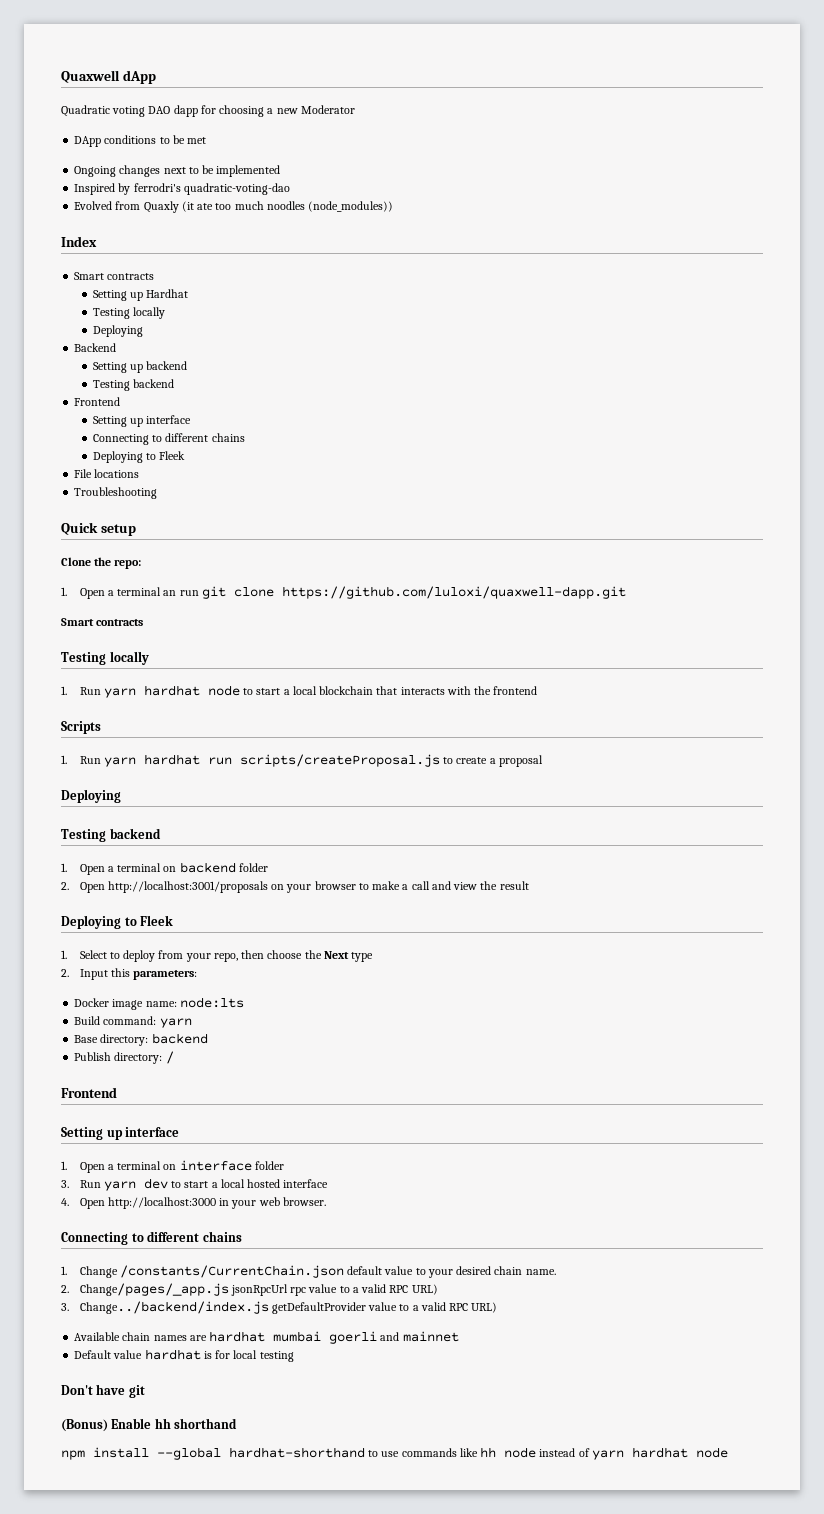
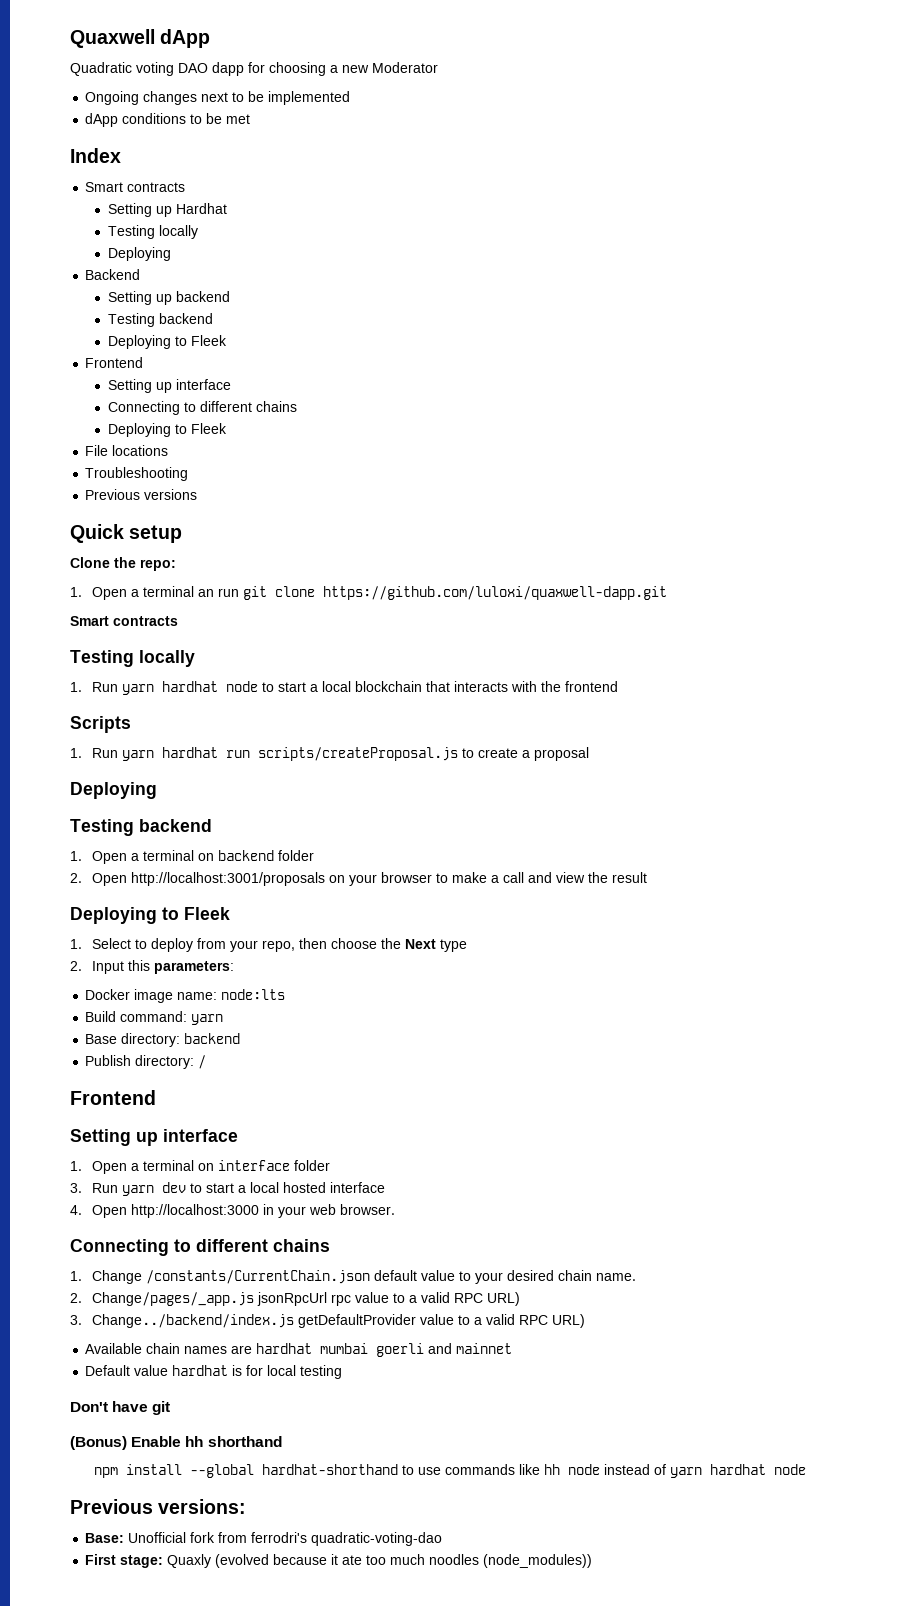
[74,135,207,147] // DApp conditions to be met -> (438, 67) none
[74,183,290,195] [74,201,394,213] Inspired by ferrodri's quadratic-voting-dao // Evolved from Quaxly (it ate too much noodles (node_modules)) -> [85,113,251,127] dApp conditions to be met
(175, 383) none -> [107,335,227,349] // Deploying to Fleek
(158, 493) none -> [85,489,198,500] // Previous versions
(728, 1452) none -> [70,1499,247,1514] [85,1532,443,1546] [85,1554,593,1568] // Previous versions: // Base: Unofficial fork from ferrodri's quadratic-voting-dao // First stage: Quaxly (evolved because it ate too much noodles (node_modules))

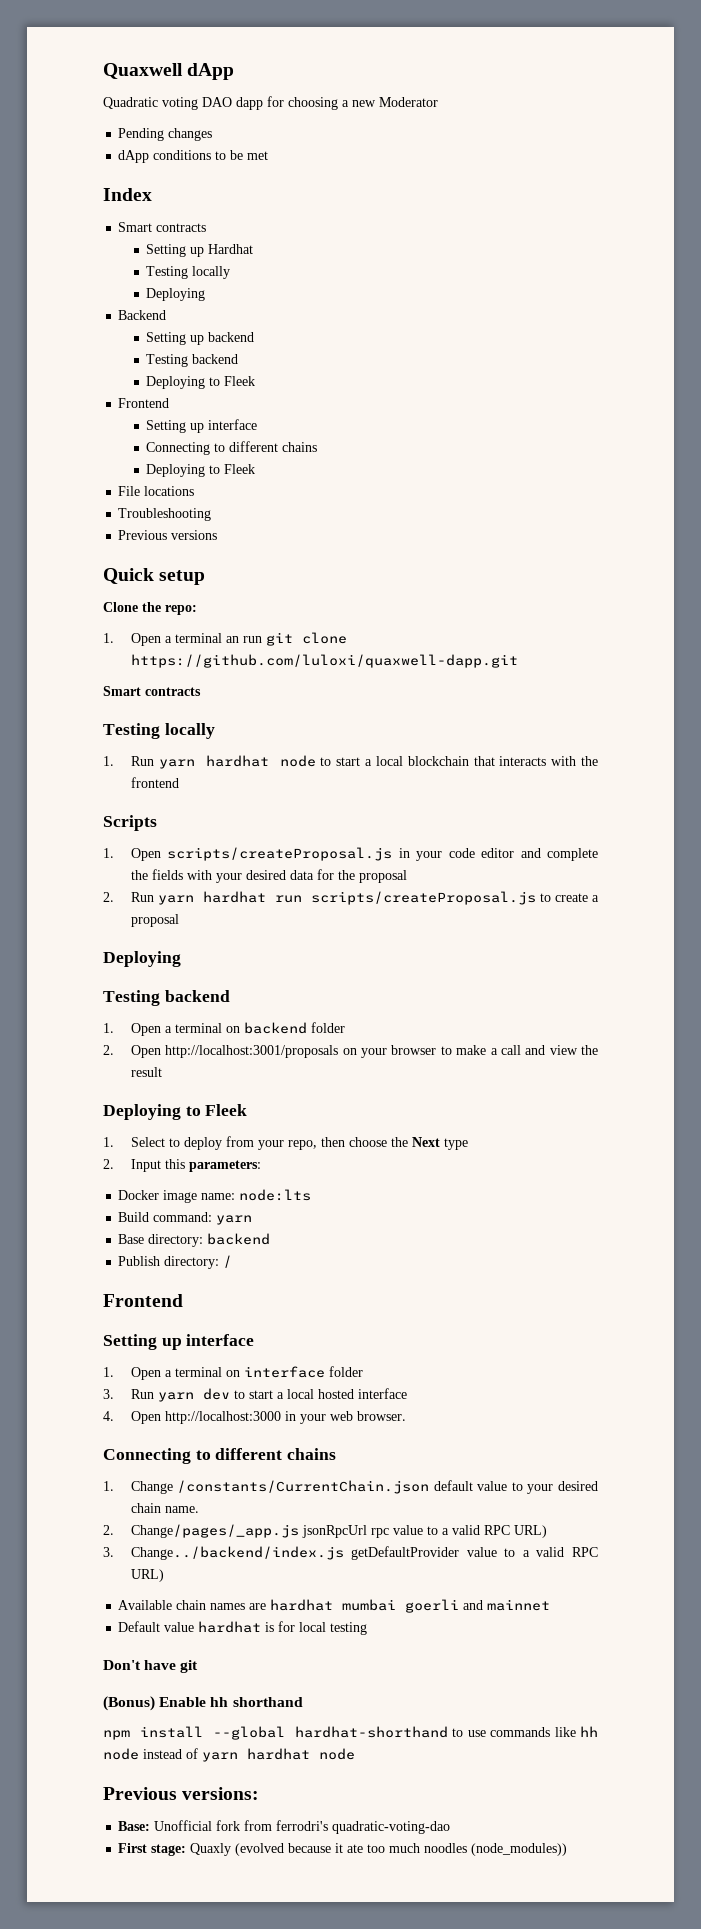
[85,91,140,105] Ongoing -> [118,128,165,141] Pending
[201,91,351,105] next to be implemented -> (213, 134) none
(82, 753) none -> [130,847,598,861] [130,869,407,883] [103,892,114,902] Open scripts/createProposal.js in your code editor and complete the fields with your desired data for the proposal // 2.

